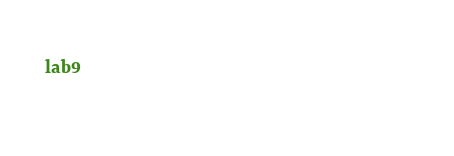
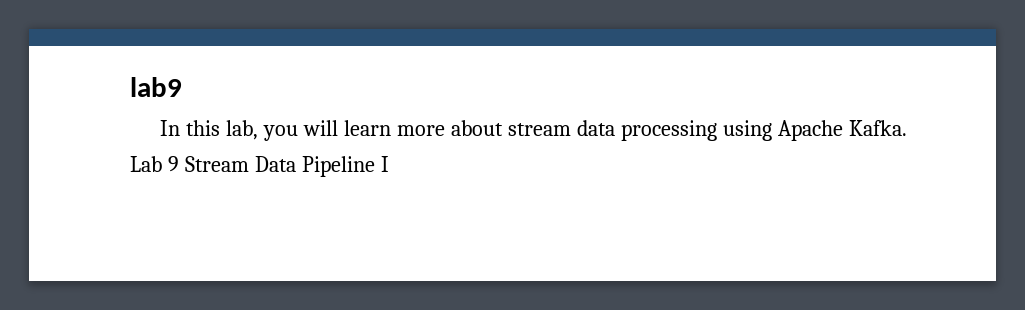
(81, 66) none -> [160,120,907,141] [130,156,389,177] // In this lab, you will learn more about stream data processing using Apache Kafka. // Lab 9 Stream Data Pipeline I

